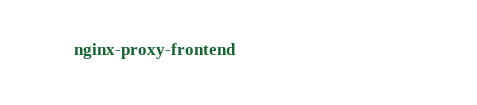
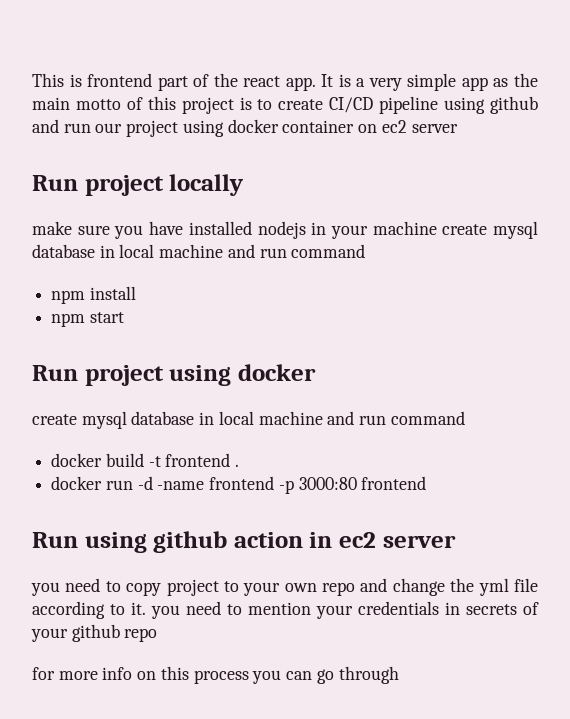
[74,43,236,59] nginx-proxy-frontend -> [32,73,539,91] [32,96,539,114] [32,119,458,137] [32,174,245,196] [32,221,538,239] [32,244,366,258] [51,286,136,304] [51,312,124,327] [32,364,316,386] [32,411,465,429] [51,453,240,467] [51,476,427,494] [32,531,456,553] [31,578,538,596] [32,601,539,619] [31,624,158,642] [32,666,399,684] This is frontend part of the react app. It is a very simple app as the main motto of this project is to create CI/CD pipeline using github and run our project using docker container on ec2 server // Run project locally // make sure you have installed nodejs in your machine create mysql database in local machine and run command // npm install // npm start // Run project using docker // create mysql database in local machine and run command // docker build -t frontend . // docker run -d -name frontend -p 3000:80 frontend // Run using github action in ec2 server // you need to copy project to your own repo and change the yml file according to it. you need to mention your credentials in secrets of your github repo // for more info on this process you can go through

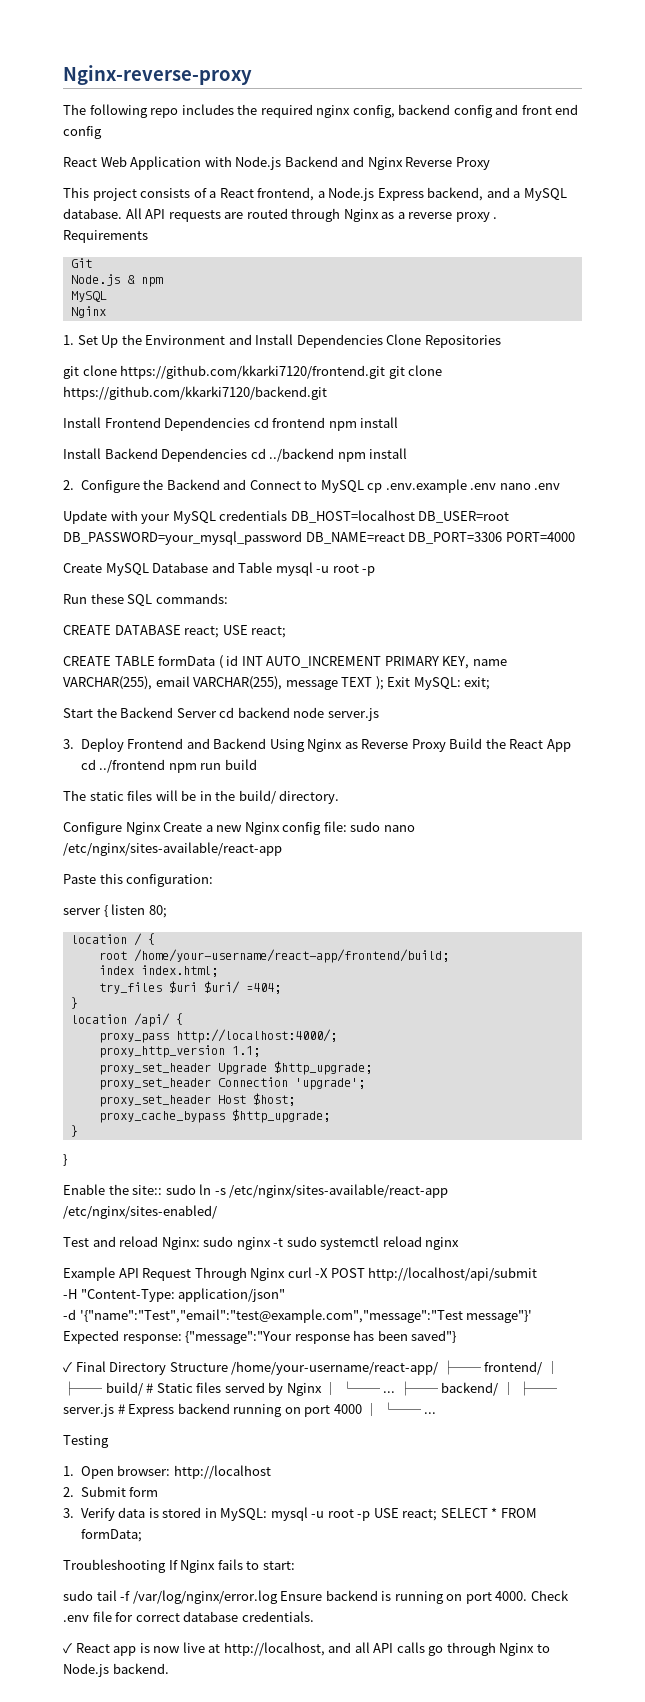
[32,73,539,91] [32,96,539,114] [32,119,458,137] [32,174,245,196] [32,221,538,239] [32,244,366,258] [51,286,136,304] [51,312,124,327] [32,364,316,386] [32,411,465,429] [51,453,240,467] [51,476,427,494] [32,531,456,553] [31,578,538,596] [32,601,539,619] [31,624,158,642] [32,666,399,684] This is frontend part of the react app. It is a very simple app as the main motto of this project is to create CI/CD pipeline using github and run our project using docker container on ec2 server // Run project locally // make sure you have installed nodejs in your machine create mysql database in local machine and run command // npm install // npm start // Run project using docker // create mysql database in local machine and run command // docker build -t frontend . // docker run -d -name frontend -p 3000:80 frontend // Run using github action in ec2 server // you need to copy project to your own repo and change the yml file according to it. you need to mention your credentials in secrets of your github repo // for more info on this process you can go through -> [63,65,252,85] [63,104,579,118] [63,126,102,139] [63,156,490,170] [63,187,567,201] [63,208,498,222] [63,230,148,243] [70,258,92,268] [70,274,163,287] [70,291,107,302] [70,306,106,318] [63,334,501,348] [63,365,443,379] [63,386,327,400] [63,417,399,431] [63,448,408,462] [63,479,561,493] [63,510,510,524] [63,531,575,545] [63,562,376,576] [63,593,228,607] [63,625,287,638] [63,655,507,669] [63,676,491,690] [63,707,379,721] [63,738,571,752] [80,759,257,773] [63,790,340,804] [63,821,415,835] [63,842,282,856] [63,873,214,887] [63,904,167,918] [70,933,155,946] [98,949,449,963] [98,965,218,977] [98,981,281,994] [70,997,78,1009] [70,1013,183,1027] [98,1029,337,1043] [98,1045,260,1058] [98,1061,372,1075] [98,1077,365,1090] [98,1093,295,1107] [98,1109,330,1123] [70,1125,78,1137] [63,1154,67,1166] [63,1184,449,1198] [63,1205,217,1219] [63,1236,460,1250] [63,1267,538,1281] [63,1288,286,1302] [63,1309,533,1323] [63,1330,457,1344] [63,1360,559,1375] [63,1381,558,1396] [63,1402,437,1417] [63,1435,109,1448] [63,1465,271,1479] [63,1486,159,1497] [63,1507,537,1521] [80,1529,142,1542] [63,1559,295,1573] [63,1590,569,1604] [63,1611,314,1622] [63,1642,550,1656] [63,1663,169,1677] Nginx-reverse-proxy // The following repo includes the required nginx config, backend config and front end config // React Web Application with Node.js Backend and Nginx Reverse Proxy // This project consists of a React frontend, a Node.js Express backend, and a MySQL database. All API requests are routed through Nginx as a reverse proxy . Requirements // Git // Node.js & npm // MySQL // Nginx // 1. Set Up the Environment and Install Dependencies Clone Repositories // git clone https://github.com/kkarki7120/frontend.git git clone https://github.com/kkarki7120/backend.git // Install Frontend Dependencies cd frontend npm install // Install Backend Dependencies cd ../backend npm install // 2. Configure the Backend and Connect to MySQL cp .env.example .env nano .env // Update with your MySQL credentials DB_HOST=localhost DB_USER=root DB_PASSWORD=your_mysql_password DB_NAME=react DB_PORT=3306 PORT=4000 // Create MySQL Database and Table mysql -u root -p // Run these SQL commands: // CREATE DATABASE react; USE react; // CREATE TABLE formData ( id INT AUTO_INCREMENT PRIMARY KEY, name VARCHAR(255), email VARCHAR(255), message TEXT ); Exit MySQL: exit; // Start the Backend Server cd backend node server.js // 3. Deploy Frontend and Backend Using Nginx as Reverse Proxy Build the React App cd ../frontend npm run build // The static files will be in the build/ directory. // Configure Nginx Create a new Nginx config file: sudo nano /etc/nginx/sites-available/react-app // Paste this configuration: // server { listen 80; // location / { // root /home/your-username/react-app/frontend/build; // index index.html; // try_files $uri $uri/ =404; // } // location /api/ { // proxy_pass http://localhost:4000/; // proxy_http_version 1.1; // proxy_set_header Upgrade $http_upgrade; // proxy_set_header Connection 'upgrade'; // proxy_set_header Host $host; // proxy_cache_bypass $http_upgrade; // } // } // Enable the site:: sudo ln -s /etc/nginx/sites-available/react-app /etc/nginx/sites-enabled/ // Test and reload Nginx: sudo nginx -t sudo systemctl reload nginx // Example API Request Through Nginx curl -X POST http://localhost/api/submit // -H "Content-Type: application/json" // -d '{"name":"Test","email":"test@example.com","message":"Test message"}' Expected response: {"message":"Your response has been saved"} // ✓ Final Directory Structure /home/your-username/react-app/ ├── frontend/ │ ├── build/ # Static files served by Nginx │ └── ... ├── backend/ │ ├── server.js # Express backend running on port 4000 │ └── ... // Testing // 1. Open browser: http://localhost // 2. Submit form // 3. Verify data is stored in MySQL: mysql -u root -p USE react; SELECT * FROM formData; // Troubleshooting If Nginx fails to start: // sudo tail -f /var/log/nginx/error.log Ensure backend is running on port 4000. Check .env file for correct database credentials. // ✓ React app is now live at http://localhost, and all API calls go through Nginx to Node.js backend.

